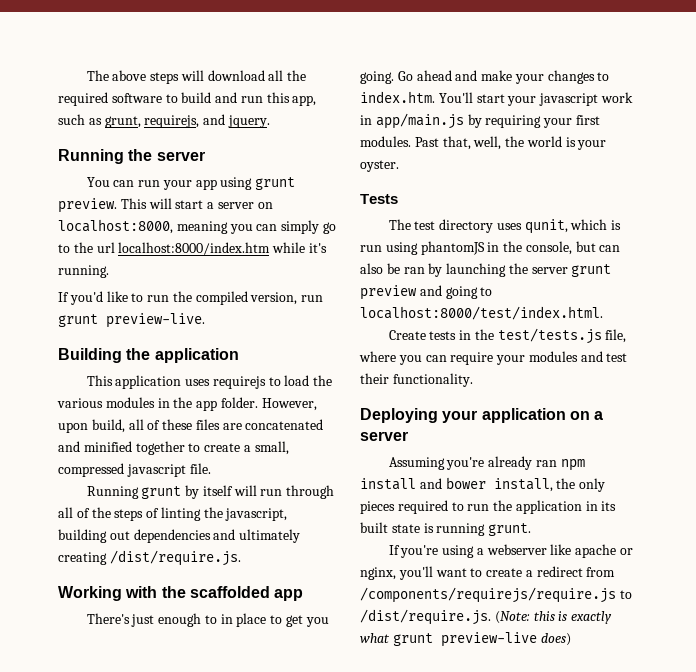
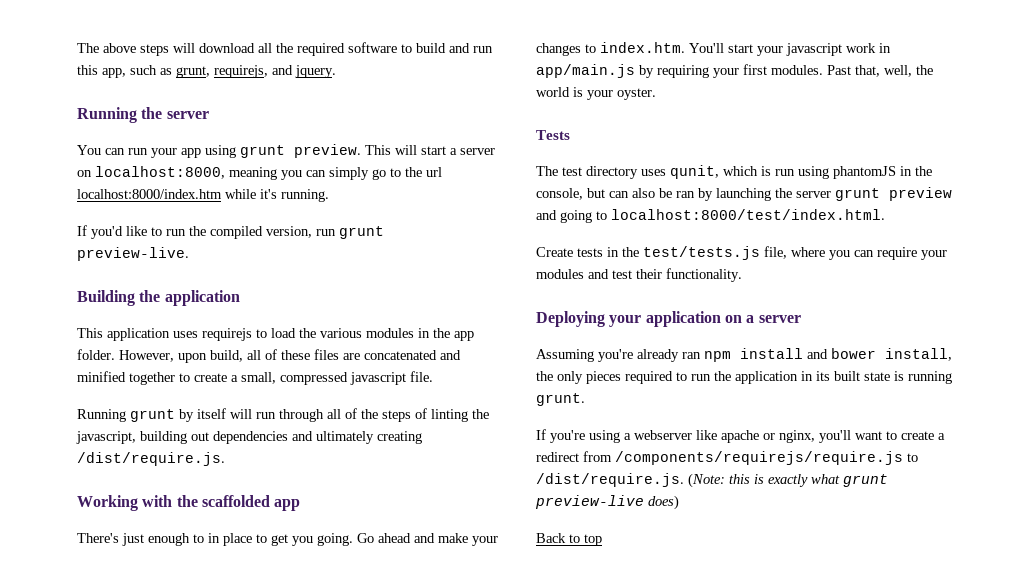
(571, 639) none -> [536,533,602,546] // Back to top

